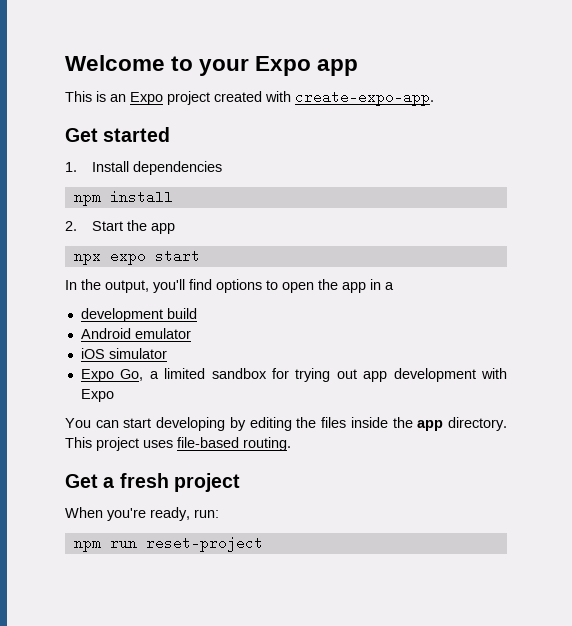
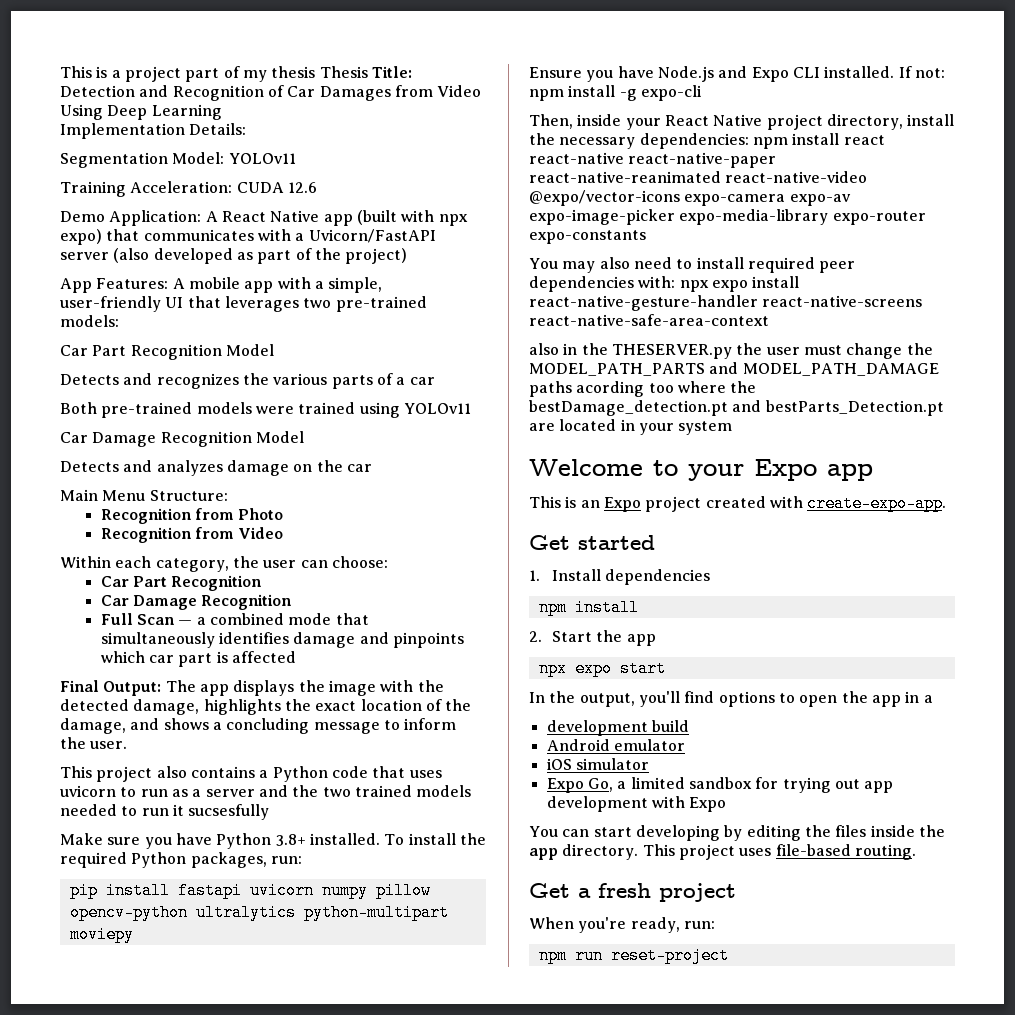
(65, 63) none -> [60,66,412,82] [60,85,482,101] [60,104,222,120] [60,123,247,139] [60,152,296,168] [60,181,317,197] [60,210,468,226] [60,229,436,245] [60,248,408,264] [60,277,383,293] [60,296,427,312] [60,315,119,327] [60,344,274,360] [60,373,435,389] [60,402,471,418] [60,431,304,447] [60,460,372,476] [60,489,228,501] [100,508,284,524] [100,527,284,543] [60,556,388,572] [100,575,263,591] [100,594,293,610] [100,613,369,625] [100,632,464,648] [100,651,296,667] [60,680,444,696] [60,699,472,715] [60,718,457,734] [60,737,128,749] [60,766,442,782] [60,785,472,797] [60,804,270,820] [60,833,486,849] [60,852,302,868] [69,882,431,899] [69,904,449,921] [69,926,134,943] [529,66,945,82] [529,85,702,101] [529,114,955,130] [529,133,885,149] [529,152,777,168] [529,171,868,183] [529,190,851,206] [529,209,926,225] [529,230,646,244] [529,257,856,273] [529,276,800,292] [529,295,923,311] [529,314,769,326] [529,343,933,359] [529,362,939,376] [529,381,757,397] [529,400,944,416] [529,419,733,435] This is a project part of my thesis Thesis Title: Detection and Recognition of Car Damages from Video Using Deep Learning // Implementation Details: // Segmentation Model: YOLOv11 // Training Acceleration: CUDA 12.6 // Demo Application: A React Native app (built with npx expo) that communicates with a Uvicorn/FastAPI server (also developed as part of the project) // App Features: A mobile app with a simple, user-friendly UI that leverages two pre-trained models: // Car Part Recognition Model // Detects and recognizes the various parts of a car // Both pre-trained models were trained using YOLOv11 // Car Damage Recognition Model // Detects and analyzes damage on the car // Main Menu Structure: // Recognition from Photo // Recognition from Video // Within each category, the user can choose: // Car Part Recognition // Car Damage Recognition // Full Scan — a combined mode that simultaneously identifies damage and pinpoints which car part is affected // Final Output: The app displays the image with the detected damage, highlights the exact location of the damage, and shows a concluding message to inform the user. // This project also contains a Python code that uses uvicorn to run as a server and the two trained models needed to run it sucsesfully // Make sure you have Python 3.8+ installed. To install the required Python packages, run: // pip install fastapi uvicorn numpy pillow opencv-python ultralytics python-multipart moviepy // Ensure you have Node.js and Expo CLI installed. If not: npm install -g expo-cli // Then, inside your React Native project directory, install the necessary dependencies: npm install react react-native react-native-paper react-native-reanimated react-native-video @expo/vector-icons expo-camera expo-av expo-image-picker expo-media-library expo-router expo-constants // You may also need to install required peer dependencies with: npx expo install react-native-gesture-handler react-native-screens react-native-safe-area-context // also in the THESERVER.py the user must change the MODEL_PATH_PARTS and MODEL_PATH_DAMAGE paths acording too where the bestDamage_detection.pt and bestParts_Detection.pt are located in your system //

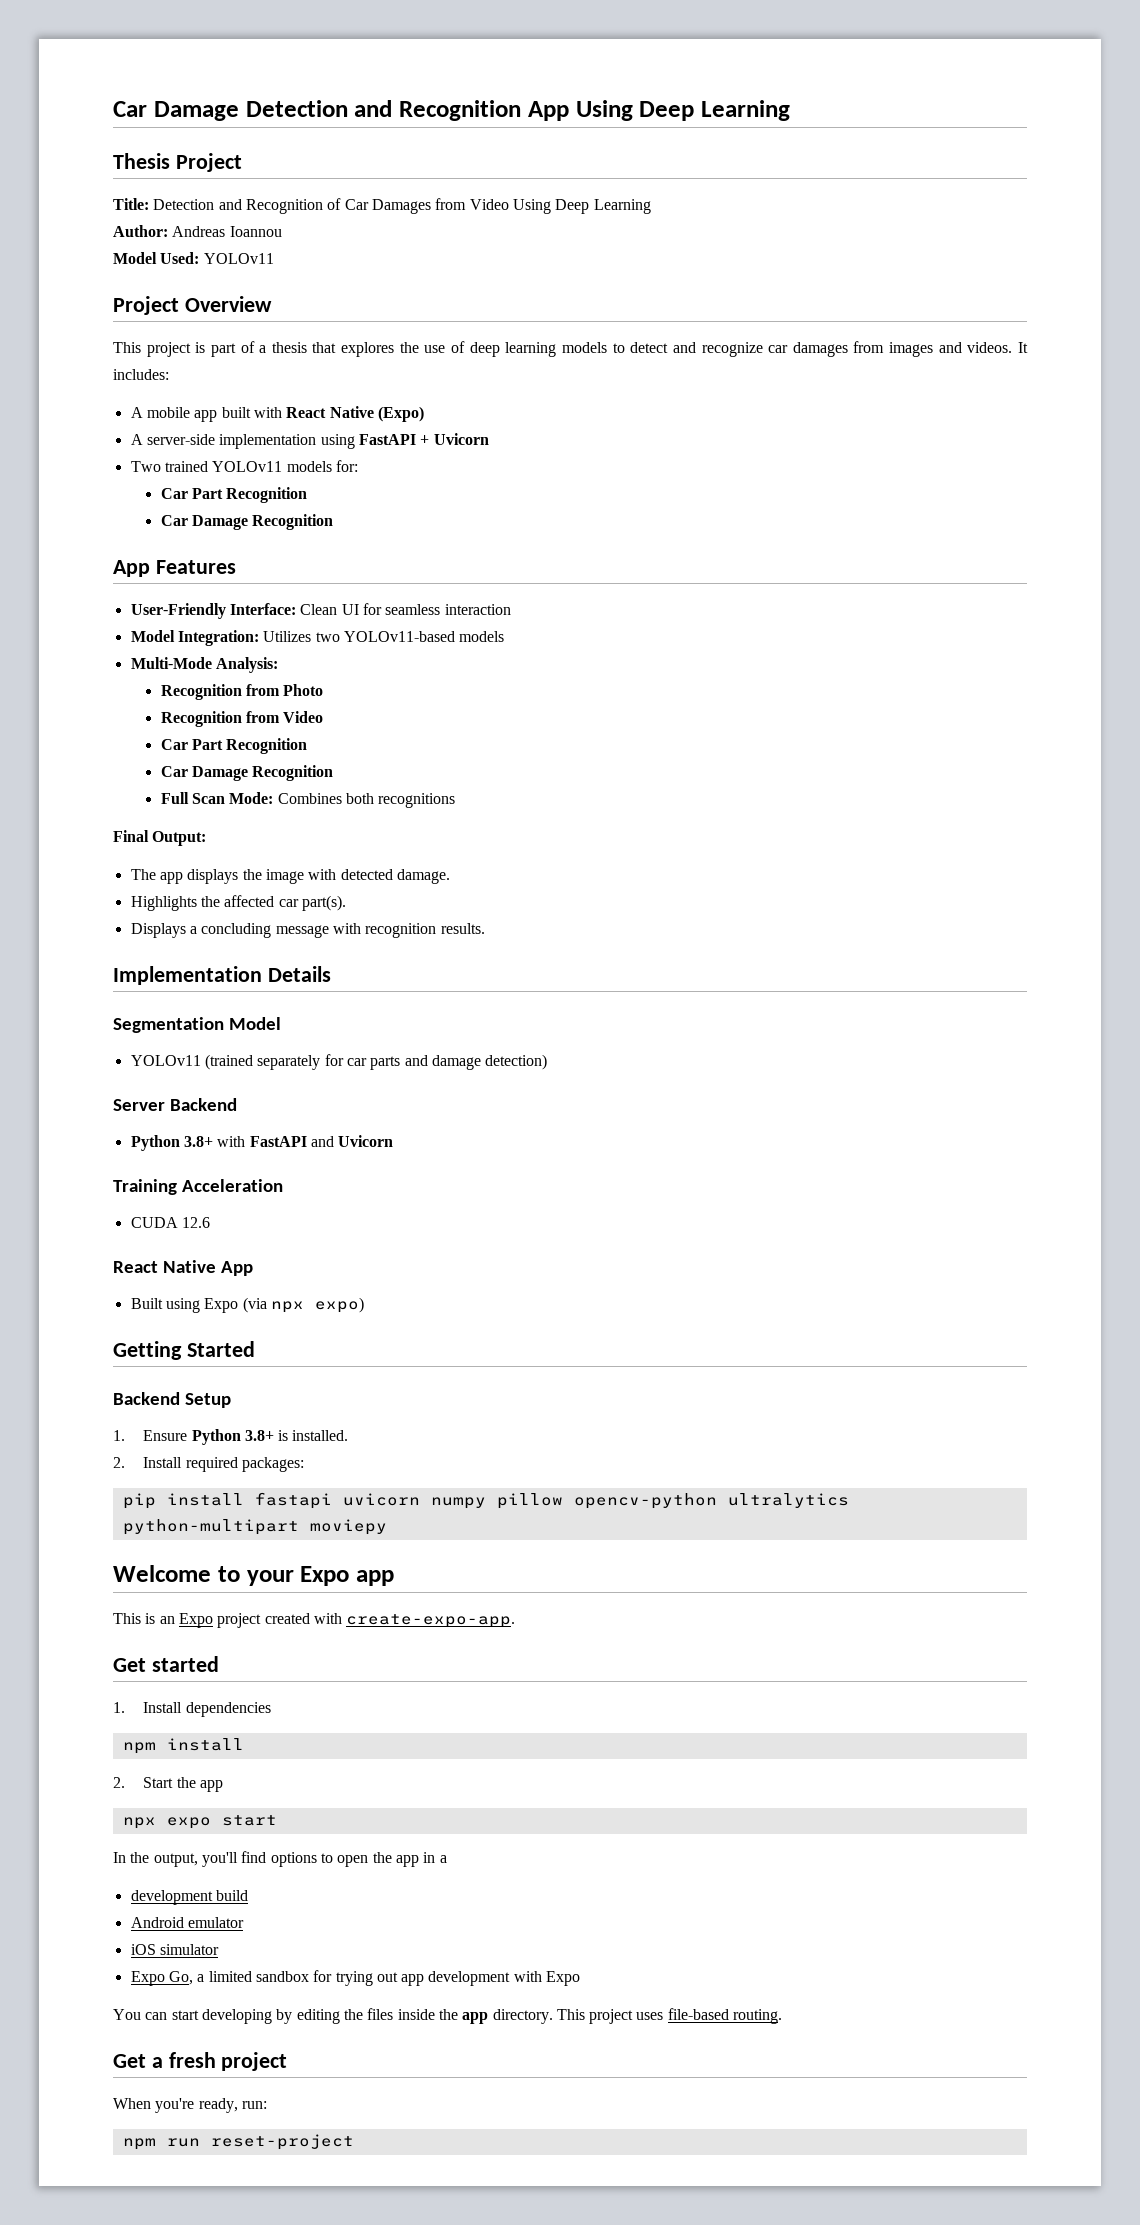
[60,66,368,82] This is a project part of my thesis Thesis -> [113,100,790,121] [113,153,242,172] Car Damage Detection and Recognition App Using Deep Learning // Thesis Project //
[60,123,247,139] [60,152,296,168] [60,181,317,197] [60,210,468,226] [60,229,436,245] [60,248,408,264] [60,277,383,293] [60,296,427,312] [60,315,119,327] [60,344,274,360] [60,373,435,389] [60,402,471,418] [60,431,304,447] [60,460,372,476] [60,489,228,501] Implementation Details: // Segmentation Model: YOLOv11 // Training Acceleration: CUDA 12.6 // Demo Application: A React Native app (built with npx expo) that communicates with a Uvicorn/FastAPI server (also developed as part of the project) // App Features: A mobile app with a simple, user-friendly UI that leverages two pre-trained models: // Car Part Recognition Model // Detects and recognizes the various parts of a car // Both pre-trained models were trained using YOLOv11 // Car Damage Recognition Model // Detects and analyzes damage on the car // Main Menu Structure: -> [113,225,282,237] [113,252,274,264] [113,296,272,315] [113,341,1028,357] [113,369,169,380] [130,406,424,422] [130,433,489,449] [130,460,358,472] [160,487,308,503] [160,514,334,530] [113,560,236,577] [130,603,511,619] [130,630,505,646] [130,657,278,673] Author: Andreas Ioannou // Model Used: YOLOv11 // Project Overview // This project is part of a thesis that explores the use of deep learning models to detect and recognize car damages from images and videos. It includes: // A mobile app built with React Native (Expo) // A server-side implementation using FastAPI + Uvicorn // Two trained YOLOv11 models for: // Car Part Recognition // Car Damage Recognition // App Features // User-Friendly Interface: Clean UI for seamless interaction // Model Integration: Utilizes two YOLOv11-based models // Multi-Mode Analysis:
[60,556,388,572] // Within each category, the user can choose: -> (324, 717) none
[178,613,369,625] [100,632,464,648] [100,651,296,667] — a combined mode that simultaneously identifies damage and pinpoints which car part is affected -> [229,792,456,808] Mode: Combines both recognitions
(162, 688) none -> (207, 838) //
[417,680,444,692] [60,699,472,715] [60,718,457,734] [60,737,128,749] [60,766,442,782] [60,785,472,797] [60,804,270,820] [60,833,486,849] [60,852,302,868] the detected damage, highlights the exact location of the damage, and shows a concluding message to inform the user. // This project also contains a Python code that uses uvicorn to run as a server and the two trained models needed to run it sucsesfully // Make sure you have Python 3.8+ installed. To install the required Python packages, run: -> [340,869,450,884] [130,895,346,911] [130,923,485,938] [113,966,331,985] [113,1017,281,1033] [130,1054,548,1070] [113,1098,237,1111] [130,1135,394,1151] [113,1179,283,1195] [130,1217,210,1228] [113,1260,253,1276] [130,1297,364,1313] [113,1341,255,1360] [113,1392,231,1408] [113,1429,349,1445] [113,1457,304,1472] detected damage. // Highlights the affected car part(s). // Displays a concluding message with recognition results. // Implementation Details // Segmentation Model // YOLOv11 (trained separately for car parts and damage detection) // Server Backend // Python 3.8+ with FastAPI and Uvicorn // Training Acceleration // CUDA 12.6 // React Native App // Built using Expo (via npx expo) // Getting Started // Backend Setup // 1. Ensure Python 3.8+ is installed. // 2. Install required packages:
[529,66,945,82] [529,85,702,101] [529,114,955,130] [529,133,885,149] [529,152,777,168] [529,171,868,183] [529,190,851,206] [529,209,926,225] [529,230,646,244] [529,257,856,273] [529,276,800,292] [529,295,923,311] [529,314,769,326] [529,343,933,359] [529,362,939,376] [529,381,757,397] [529,400,944,416] [529,419,733,435] // Ensure you have Node.js and Expo CLI installed. If not: npm install -g expo-cli // Then, inside your React Native project directory, install the necessary dependencies: npm install react react-native react-native-paper react-native-reanimated react-native-video @expo/vector-icons expo-camera expo-av expo-image-picker expo-media-library expo-router expo-constants // You may also need to install required peer dependencies with: npx expo install react-native-gesture-handler react-native-screens react-native-safe-area-context // also in the THESERVER.py the user must change the MODEL_PATH_PARTS and MODEL_PATH_DAMAGE paths acording too where the bestDamage_detection.pt and bestParts_Detection.pt are located in your system -> (387, 1527) none

